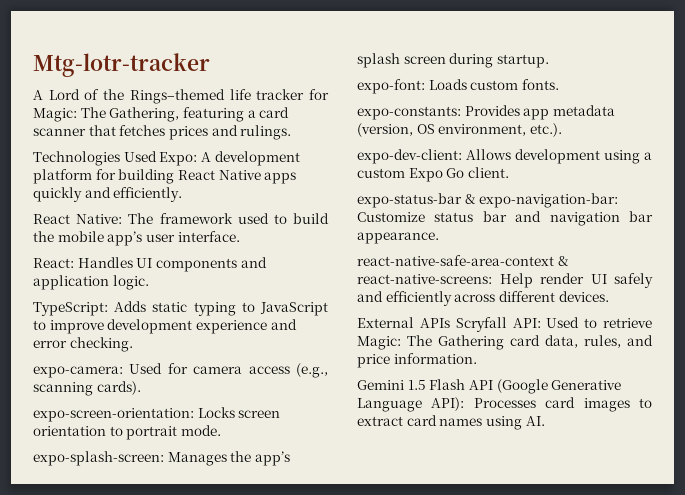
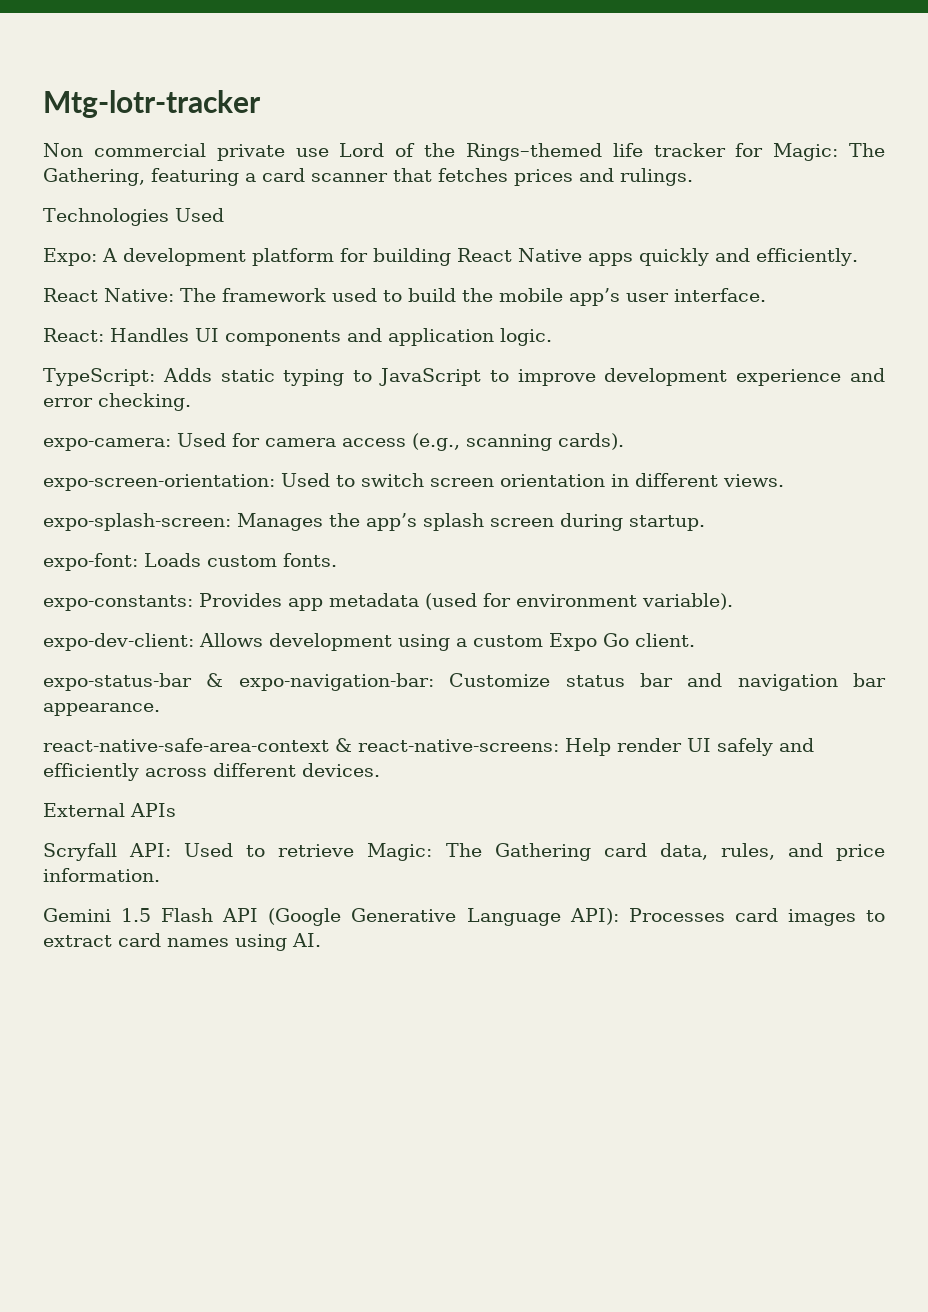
[33,90,43,100] A -> [43,143,329,161] Non commercial private use
(157, 156) none -> (224, 215) //
[197,407,281,418] [33,425,221,440] Locks screen orientation to portrait mode. -> [281,473,784,487] Used to switch screen orientation in different views.
[357,123,562,137] (version, OS environment, etc.). -> [425,593,733,610] (used for environment variable).
(450, 323) none -> (176, 810) //

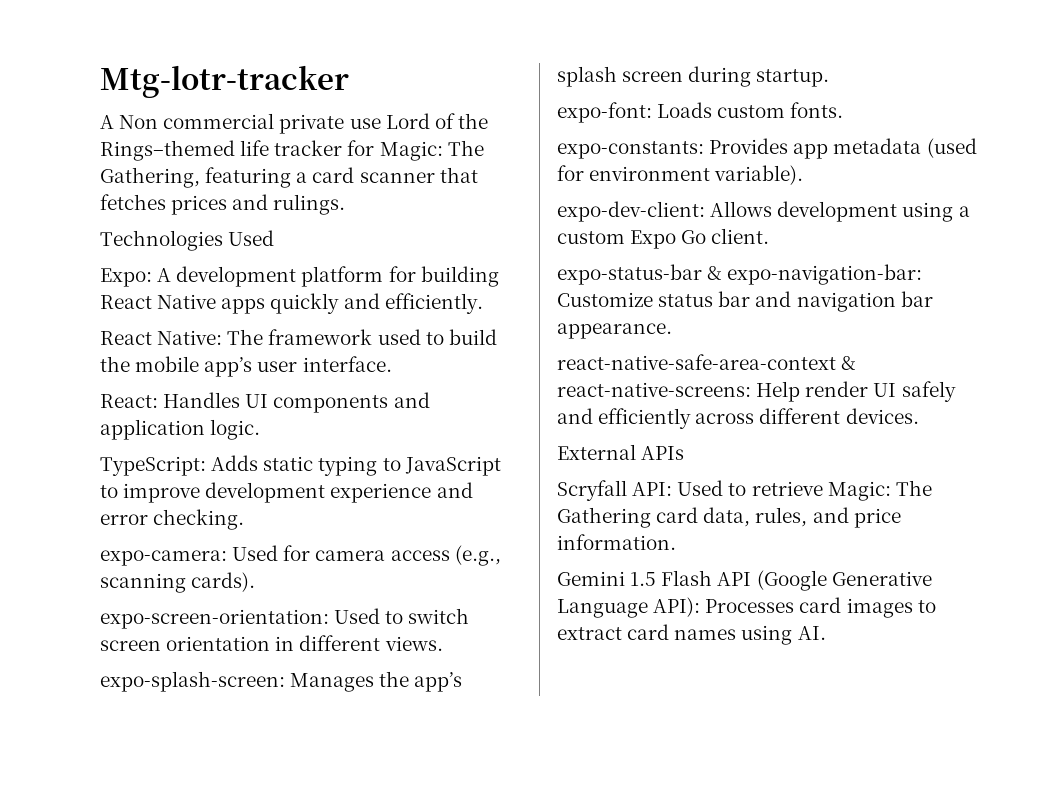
(261, 104) none -> [100,115,114,129] A

